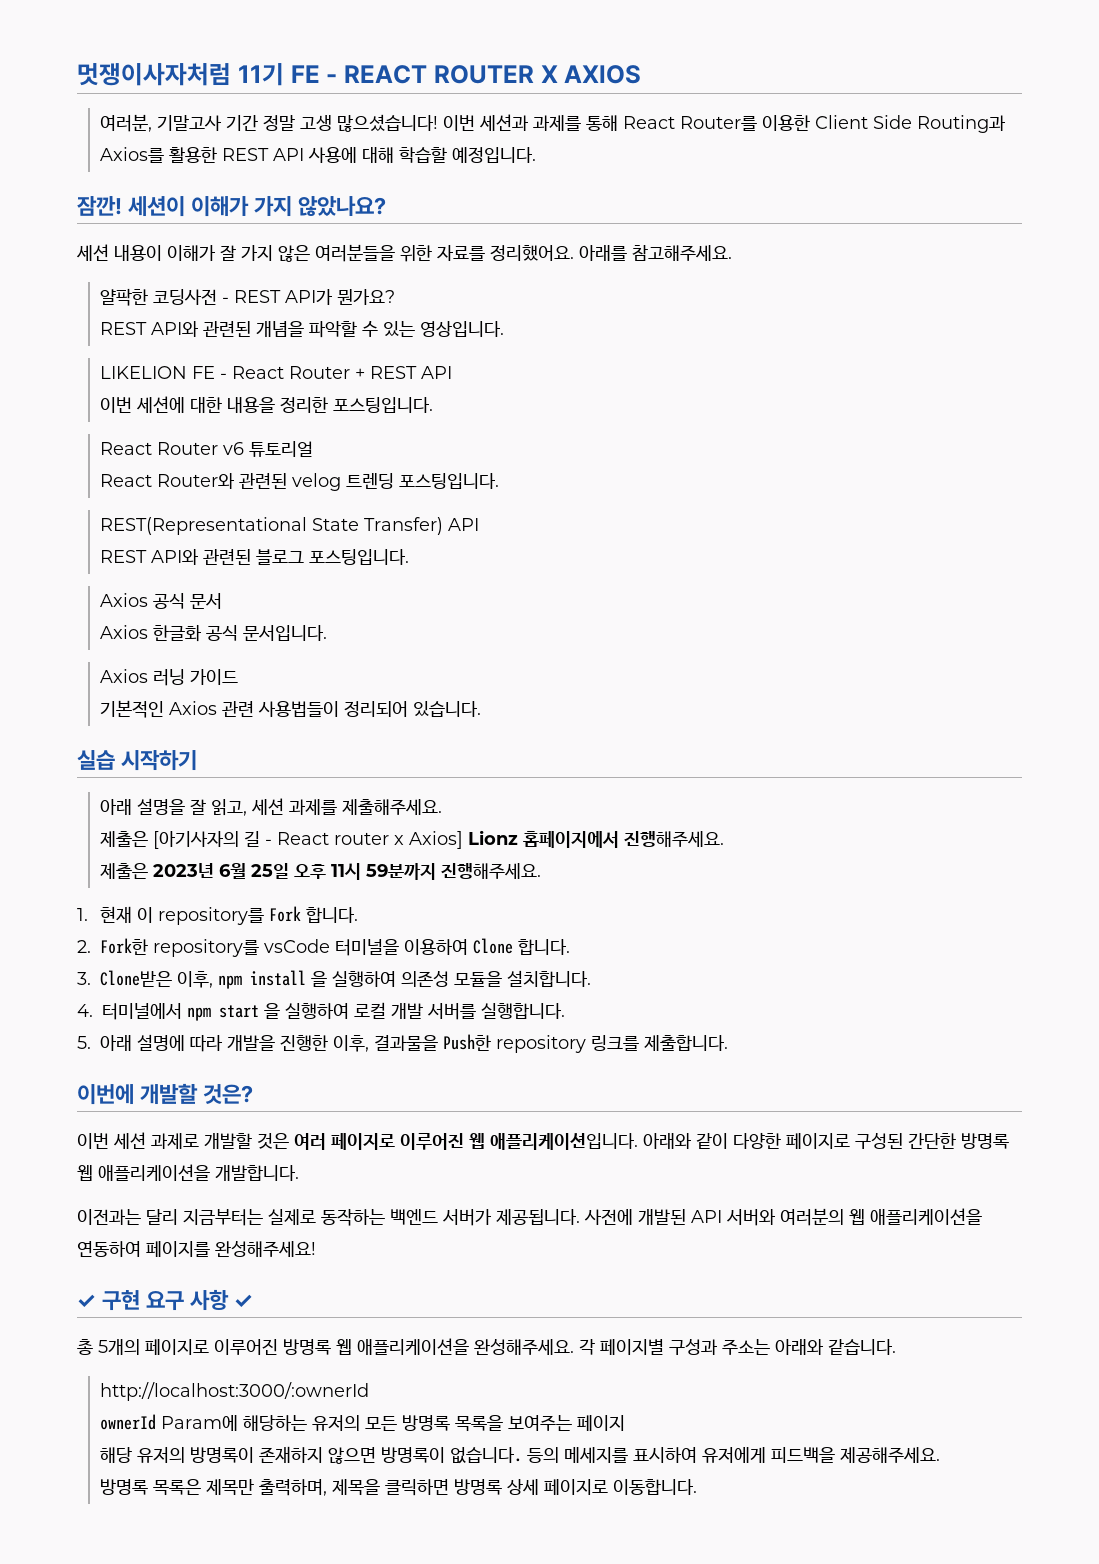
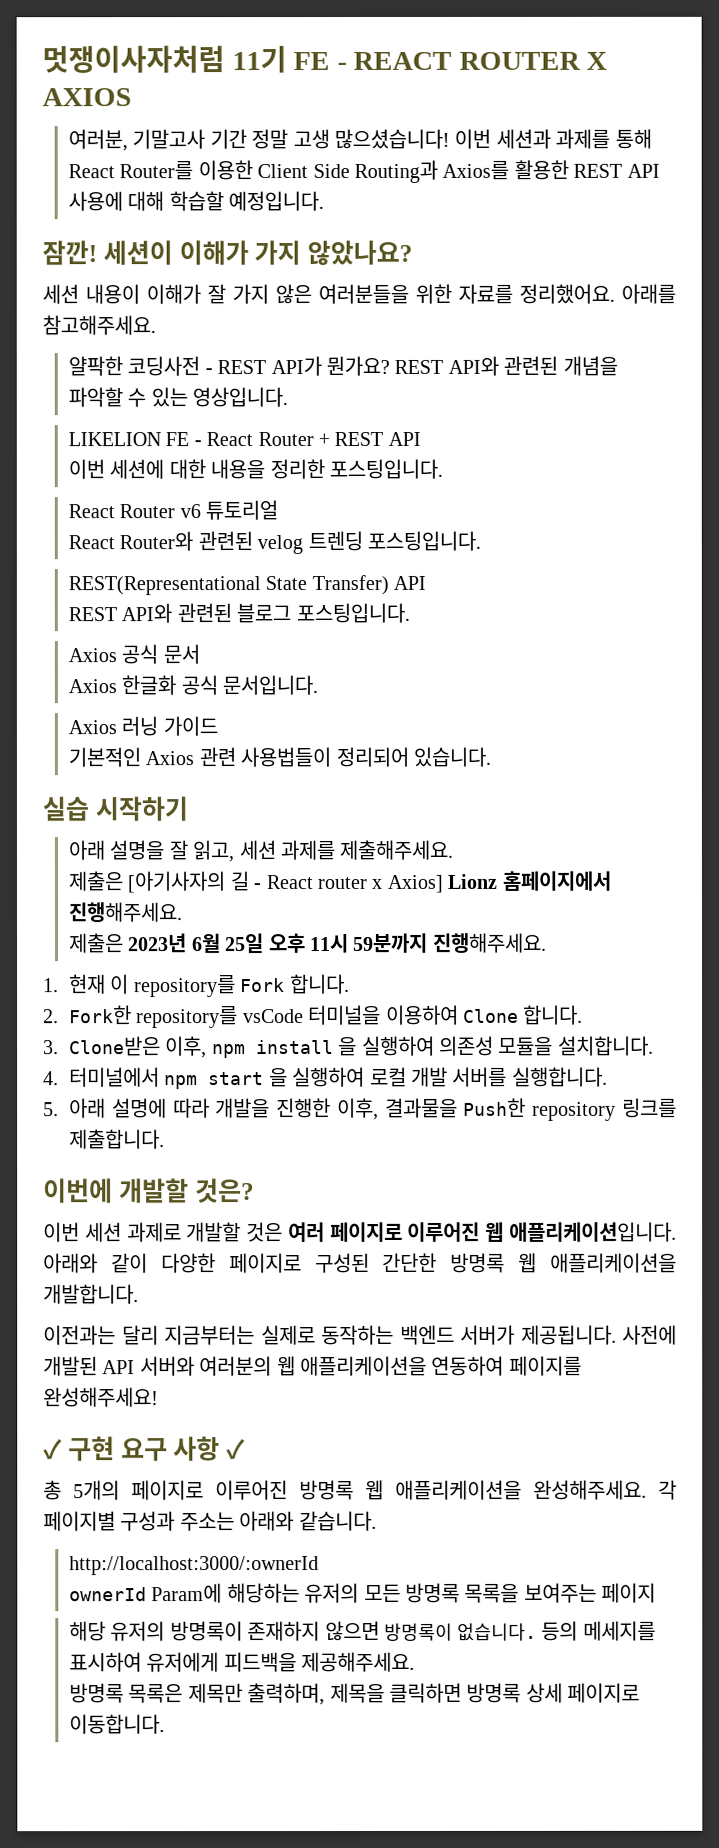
(396, 297) // -> (390, 366) none

